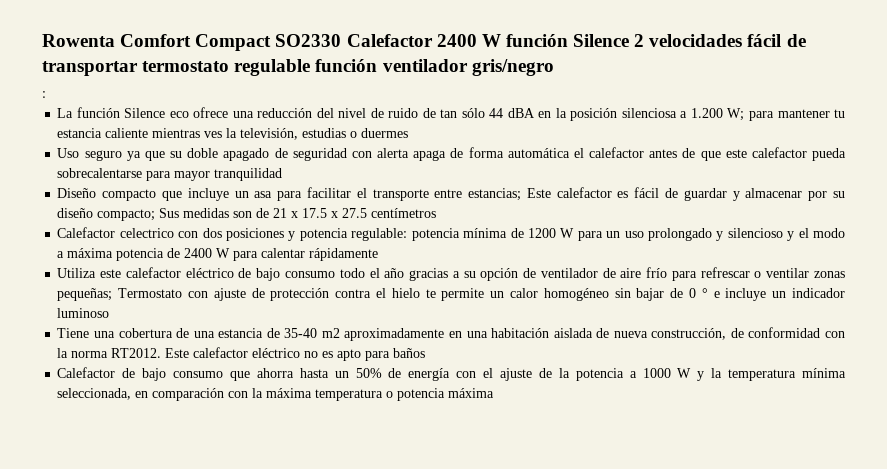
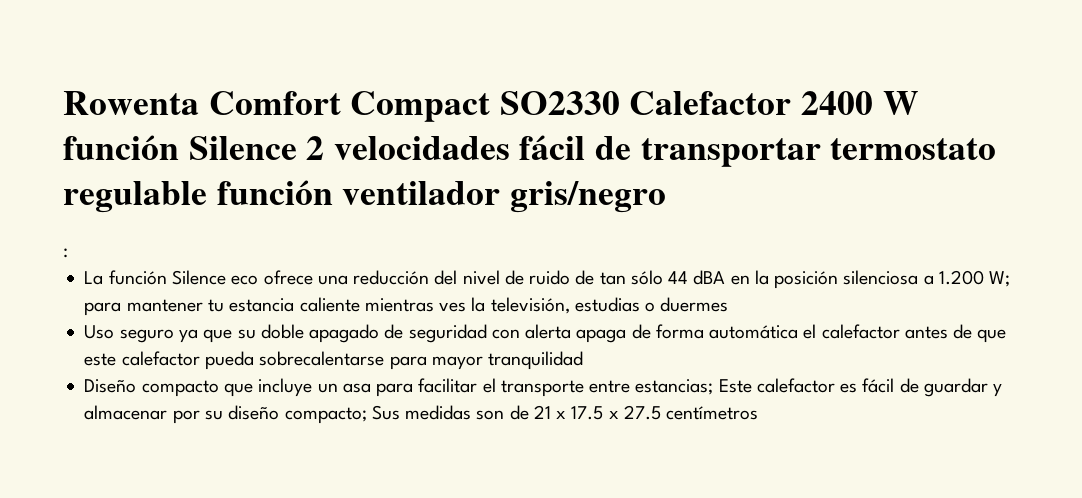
[57,227,845,241] [57,248,379,261] [57,267,845,281] [57,288,845,301] [57,308,110,318] [57,327,845,341] [57,347,426,361] [57,367,847,381] [57,388,495,401] // Calefactor celectrico con dos posiciones y potencia regulable: potencia mínima de 1200 W para un uso prolongado y silencioso y el modo a máxima potencia de 2400 W para calentar rápidamente // Utiliza este calefactor eléctrico de bajo consumo todo el año gracias a su opción de ventilador de aire frío para refrescar o ventilar zonas pequeñas; Termostato con ajuste de protección contra el hielo te permite un calor homogéneo sin bajar de 0 ° e incluye un indicador luminoso // Tiene una cobertura de una estancia de 35-40 m2 aproximadamente en una habitación aislada de nueva construcción, de conformidad con la norma RT2012. Este calefactor eléctrico no es apto para baños // Calefactor de bajo consumo que ahorra hasta un 50% de energía con el ajuste de la potencia a 1000 W y la temperatura mínima seleccionada, en comparación con la máxima temperatura o potencia máxima -> (759, 413) none

